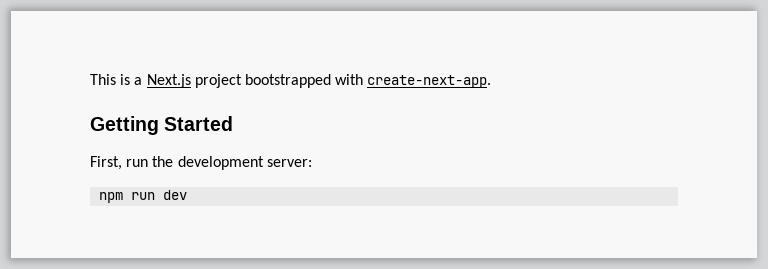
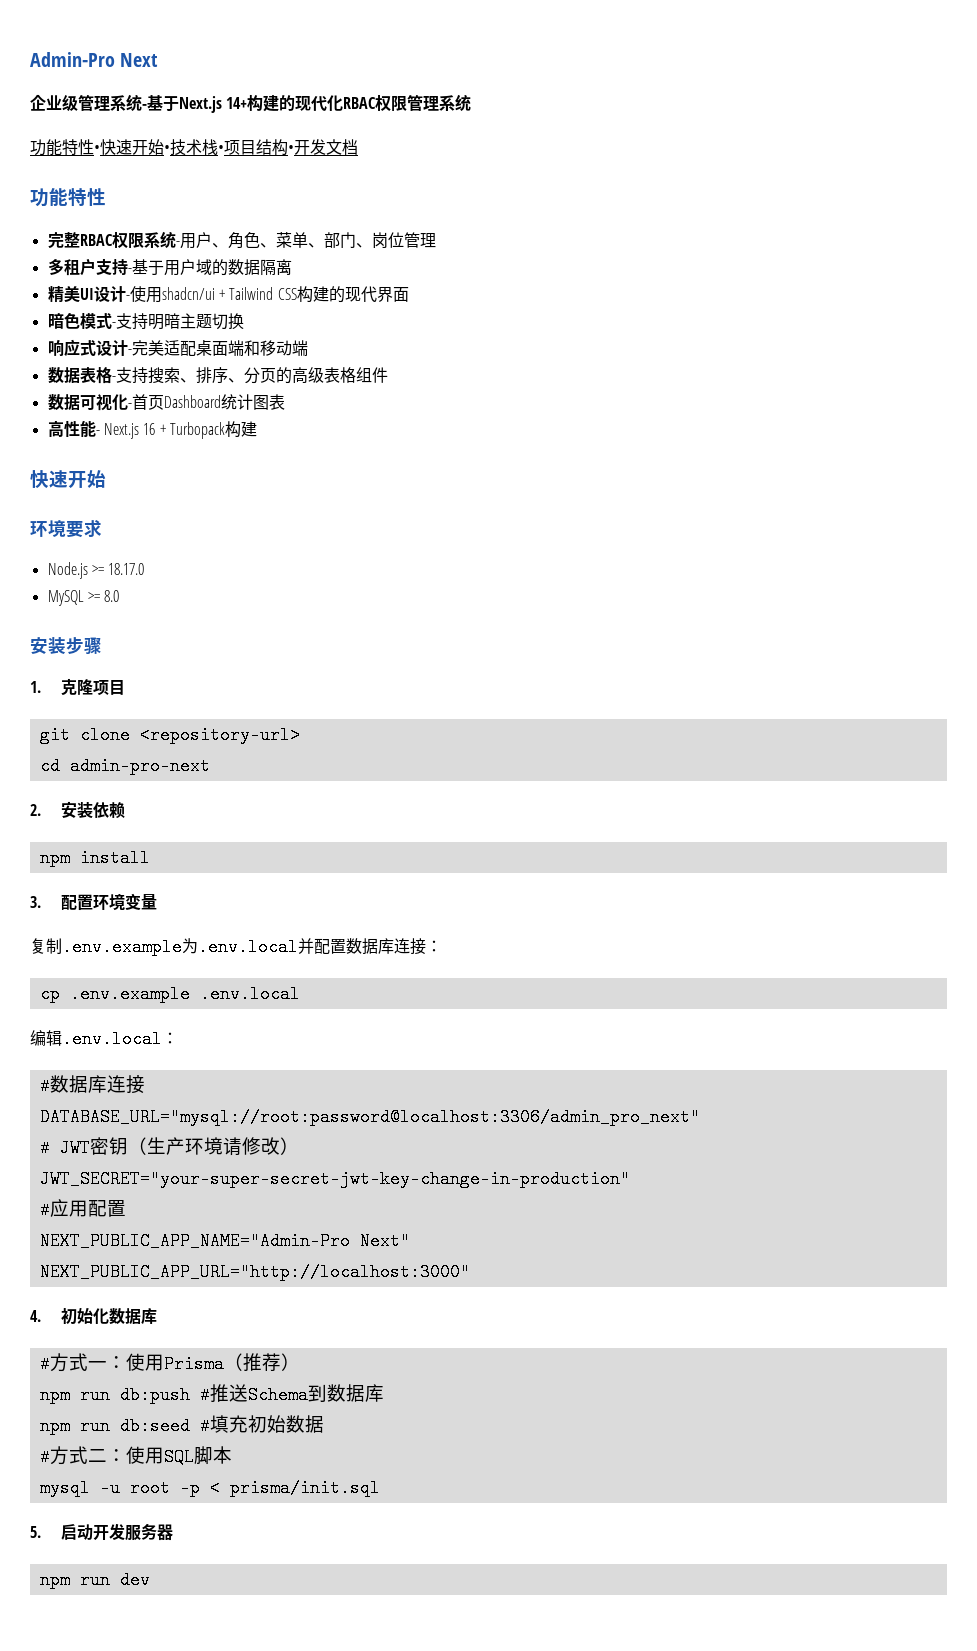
[90,74,492,88] [90,116,234,135] [90,156,312,170] This is a Next.js project bootstrapped with create-next-app. // Getting Started // First, run the development server: -> [30,52,159,67] [30,94,472,113] [30,139,358,156] [30,188,106,207] [47,231,436,249] [47,258,292,276] [47,285,409,303] [47,312,244,330] [47,339,308,357] [47,366,388,384] [47,394,285,411] [47,420,257,439] [30,470,106,489] [30,519,102,538] [47,562,145,579] [47,590,120,606] [30,637,102,655] [30,678,125,696] [39,726,300,744] [39,757,210,775] [30,801,125,819] [39,849,150,867] [30,893,157,911] [30,938,442,956] [39,985,300,1003] [30,1030,178,1048] [39,1075,145,1095] [39,1108,700,1126] [39,1137,299,1157] [39,1170,630,1188] [39,1199,126,1219] [39,1232,410,1250] [39,1263,470,1281] [30,1308,157,1325] [39,1353,300,1373] [39,1384,384,1404] [39,1415,324,1435] [39,1446,232,1466] [39,1479,380,1497] [30,1523,173,1541] Admin-Pro Next // 企业级管理系统-基于Next.js 14+构建的现代化RBAC权限管理系统 // 功能特性•快速开始•技术栈•项目结构•开发文档 // 功能特性 // 完整RBAC权限系统-用户、角色、菜单、部门、岗位管理 // 多租户支持-基于用户域的数据隔离 // 精美UI设计-使用shadcn/ui + Tailwind CSS构建的现代界面 // 暗色模式-支持明暗主题切换 // 响应式设计-完美适配桌面端和移动端 // 数据表格-支持搜索、排序、分页的高级表格组件 // 数据可视化-首页Dashboard统计图表 // 高性能- Next.js 16 + Turbopack构建 // 快速开始 // 环境要求 // Node.js >= 18.17.0 // MySQL >= 8.0 // 安装步骤 // 1.克隆项目 // git clone <repository-url> // cd admin-pro-next // 2.安装依赖 // npm install // 3.配置环境变量 // 复制.env.example为.env.local并配置数据库连接： // cp .env.example .env.local // 编辑.env.local： // #数据库连接 // DATABASE_URL="mysql://root:password@localhost:3306/admin_pro_next" // # JWT密钥（生产环境请修改） // JWT_SECRET="your-super-secret-jwt-key-change-in-production" // #应用配置 // NEXT_PUBLIC_APP_NAME="Admin-Pro Next" // NEXT_PUBLIC_APP_URL="http://localhost:3000" // 4.初始化数据库 // #方式一：使用Prisma（推荐） // npm run db:push #推送Schema到数据库 // npm run db:seed #填充初始数据 // #方式二：使用SQL脚本 // mysql -u root -p < prisma/init.sql // 5.启动开发服务器

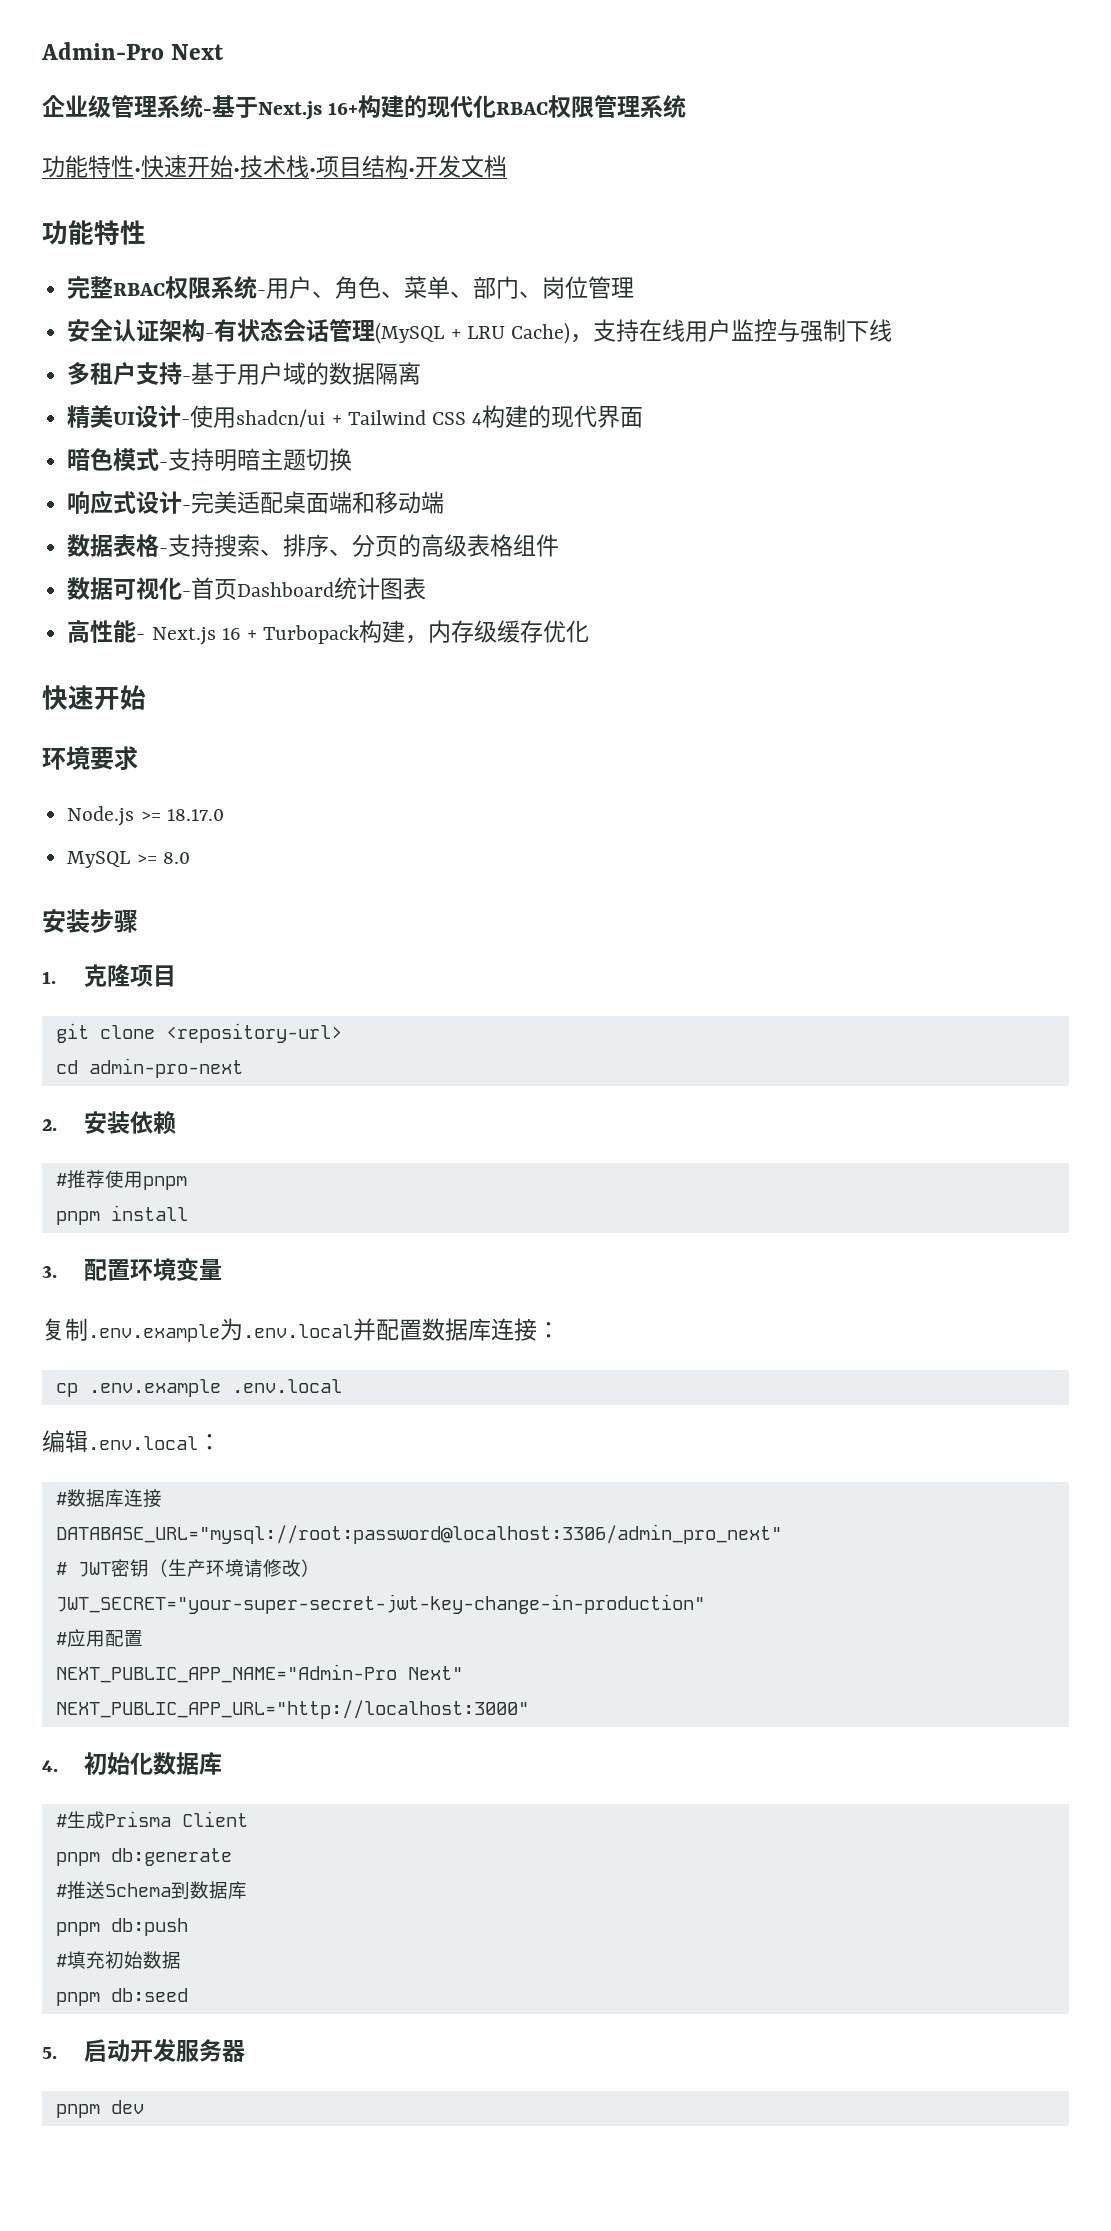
[226,97,248,109] 14+ -> [328,102,359,115] 16+
(436, 240) none -> [67,319,892,344] // 安全认证架构-有状态会话管理(MySQL + LRU Cache)，支持在线用户监控与强制下线
(297, 294) none -> [472,413,483,425] 4
(257, 429) none -> [405,620,590,644] ，内存级缓存优化
[39,849,70,867] npm -> [55,1170,187,1190] [55,1211,100,1225] #推荐使用pnpm // pnpm
[49,1353,300,1373] [39,1386,190,1404] 方式一：使用Prisma（推荐） // npm run db:push -> [66,1811,248,1829] [55,1848,232,1866] 生成Prisma Client // pnpm db:generate //
[39,1417,190,1435] npm run db:seed -> [55,1918,188,1936] pnpm db:push //
[39,1446,232,1466] [39,1479,380,1497] #方式二：使用SQL脚本 // mysql -u root -p < prisma/init.sql -> [55,1988,188,2006] pnpm db:seed
[39,1571,110,1589] npm run -> [55,2104,100,2118] pnpm

